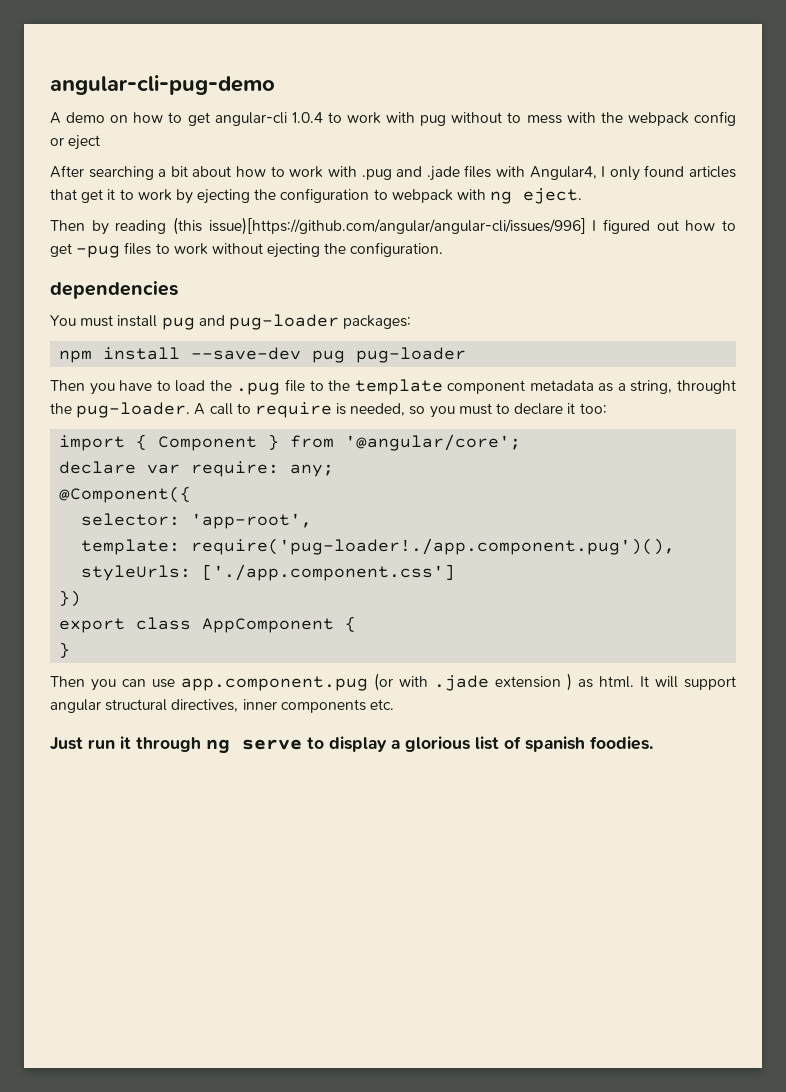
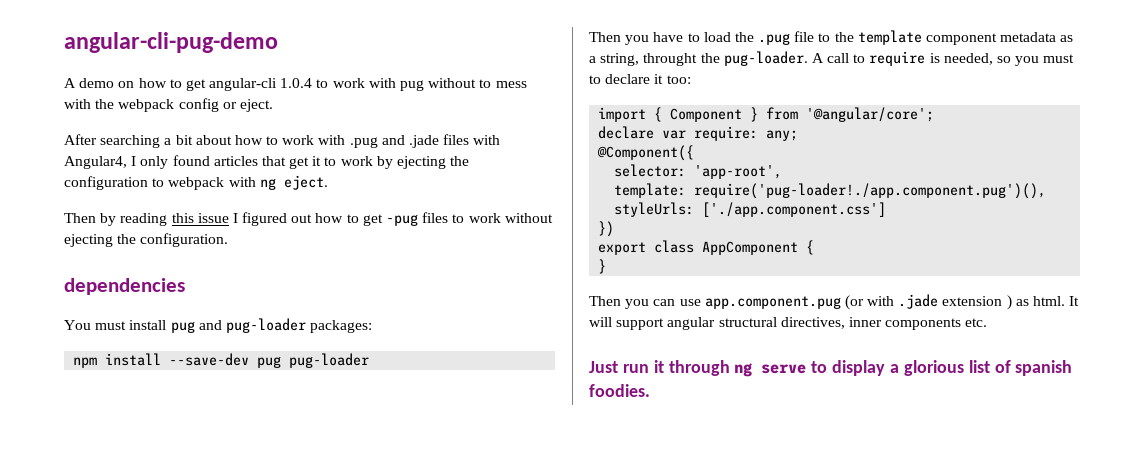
[68,135,101,150] eject -> [239,99,273,112] eject.
[173,217,586,235] (this issue)[https://github.com/angular/angular-cli/issues/996] -> [171,213,229,223] this issue

